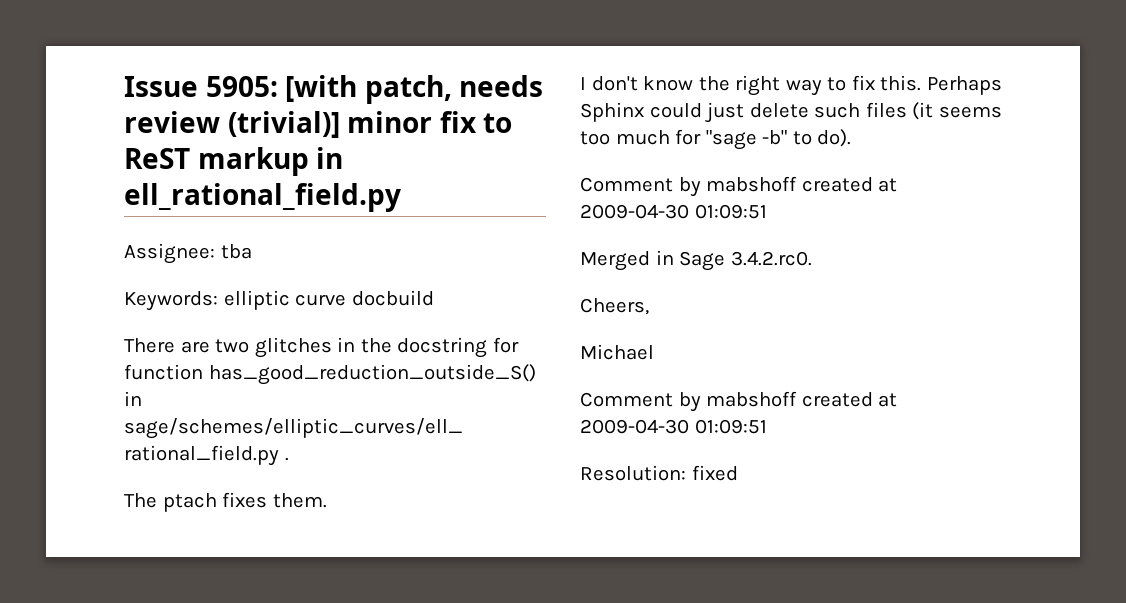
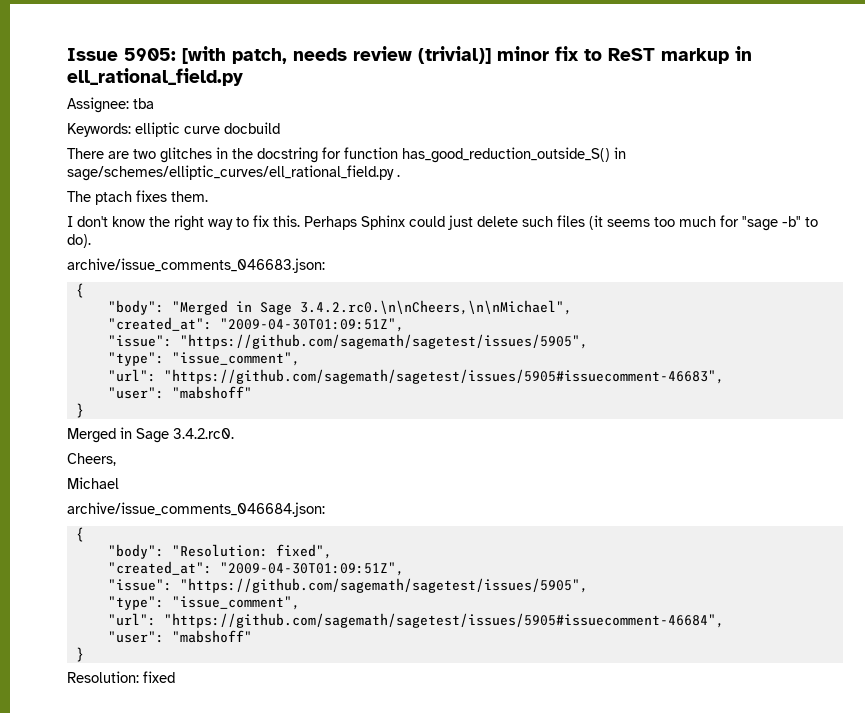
[580,176,898,197] [580,204,767,219] Comment by mabshoff created at 2009-04-30 01:09:51 -> [67,258,325,273] [75,283,84,298] [107,300,572,315] [107,317,404,332] [107,334,588,349] [107,352,300,366] [107,369,724,384] [107,386,252,399] [75,403,84,418] archive/issue_comments_046683.json: // { // "body": "Merged in Sage 3.4.2.rc0.\n\nCheers,\n\nMichael", // "created_at": "2009-04-30T01:09:51Z", // "issue": "https://github.com/sagemath/sagetest/issues/5905", // "type": "issue_comment", // "url": "https://github.com/sagemath/sagetest/issues/5905#issuecomment-46683", // "user": "mabshoff" // }
[580,391,898,412] [580,419,767,434] Comment by mabshoff created at 2009-04-30 01:09:51 -> [67,502,325,517] [75,527,84,542] [107,544,332,559] [107,561,404,576] [107,578,588,593] [107,596,300,610] [107,613,724,628] [107,630,252,643] [75,647,84,662] archive/issue_comments_046684.json: // { // "body": "Resolution: fixed", // "created_at": "2009-04-30T01:09:51Z", // "issue": "https://github.com/sagemath/sagetest/issues/5905", // "type": "issue_comment", // "url": "https://github.com/sagemath/sagetest/issues/5905#issuecomment-46684", // "user": "mabshoff" // }

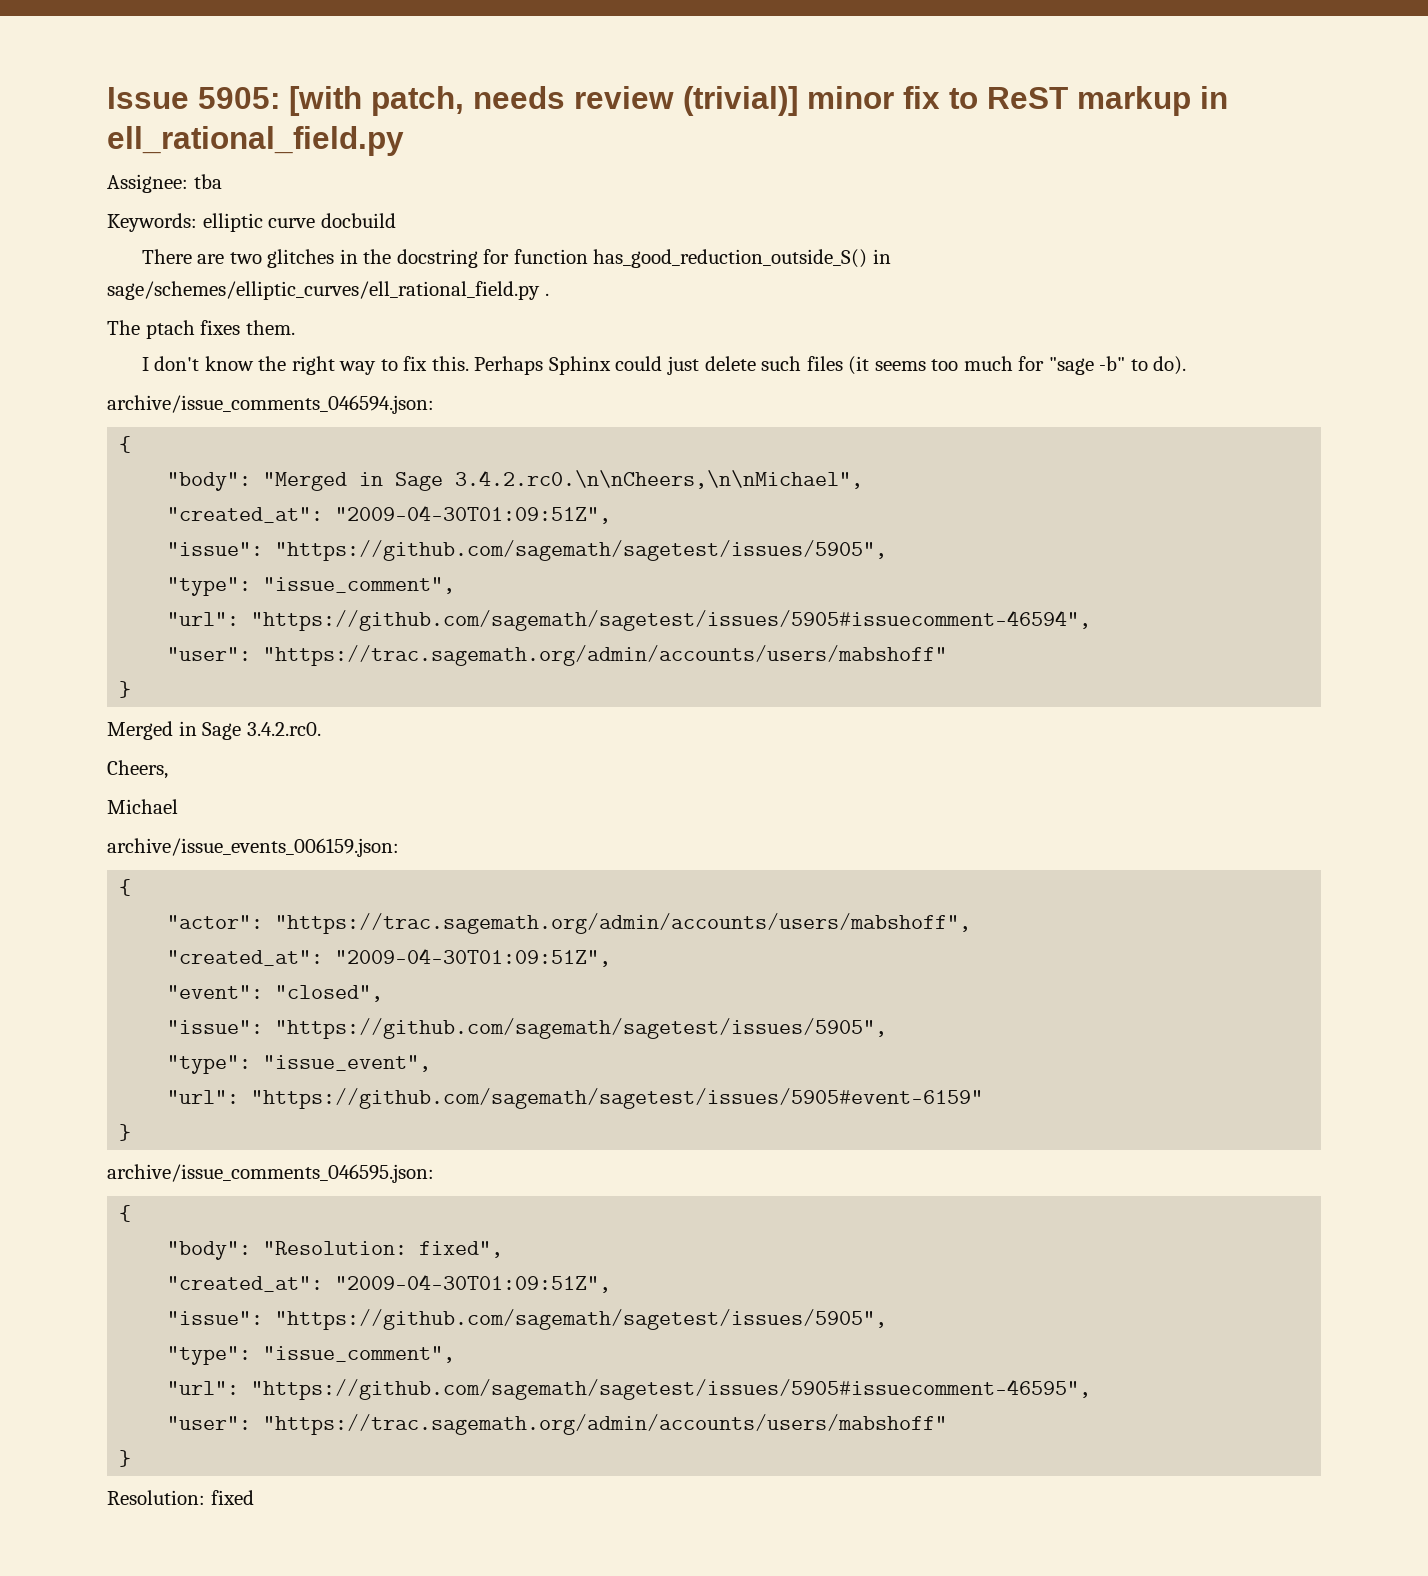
[67,258,325,273] archive/issue_comments_046683.json: -> [107,395,434,414] archive/issue_comments_046594.json:
[163,369,724,384] [107,386,252,399] "https://github.com/sagemath/sagetest/issues/5905#issuecomment-46683", // "user": "mabshoff" -> [251,610,1092,631] [167,645,948,666] "https://github.com/sagemath/sagetest/issues/5905#issuecomment-46594", // "user": "https://trac.sagemath.org/admin/accounts/users/mabshoff"
[67,502,325,517] archive/issue_comments_046684.json: -> [107,838,399,857] [119,879,132,896] [167,913,972,934] [167,948,612,967] [167,985,384,1002] [167,1018,888,1039] [167,1055,432,1074] [167,1088,984,1109] [119,1124,132,1141] [107,1164,434,1183] archive/issue_events_006159.json: // { // "actor": "https://trac.sagemath.org/admin/accounts/users/mabshoff", // "created_at": "2009-04-30T01:09:51Z", // "event": "closed", // "issue": "https://github.com/sagemath/sagetest/issues/5905", // "type": "issue_event", // "url": "https://github.com/sagemath/sagetest/issues/5905#event-6159" // } // archive/issue_comments_046595.json:
[163,613,724,628] [107,630,252,643] "https://github.com/sagemath/sagetest/issues/5905#issuecomment-46684", // "user": "mabshoff" -> [251,1379,1092,1400] [167,1414,948,1435] "https://github.com/sagemath/sagetest/issues/5905#issuecomment-46595", // "user": "https://trac.sagemath.org/admin/accounts/users/mabshoff"

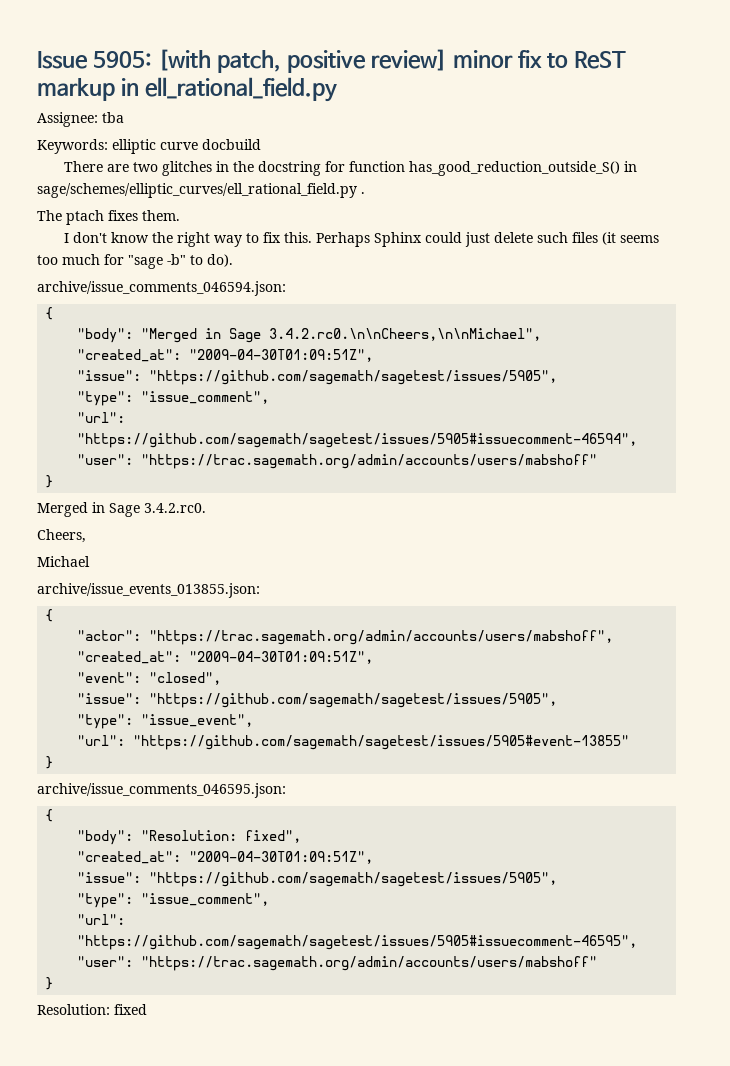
[473,86,798,116] needs review (trivial)] -> [286,49,447,73] positive review]
[107,838,399,857] archive/issue_events_006159.json: -> [37,583,260,598] archive/issue_events_013855.json:
[251,1088,984,1109] "https://github.com/sagemath/sagetest/issues/5905#event-6159" -> [133,735,630,750] "https://github.com/sagemath/sagetest/issues/5905#event-13855"

